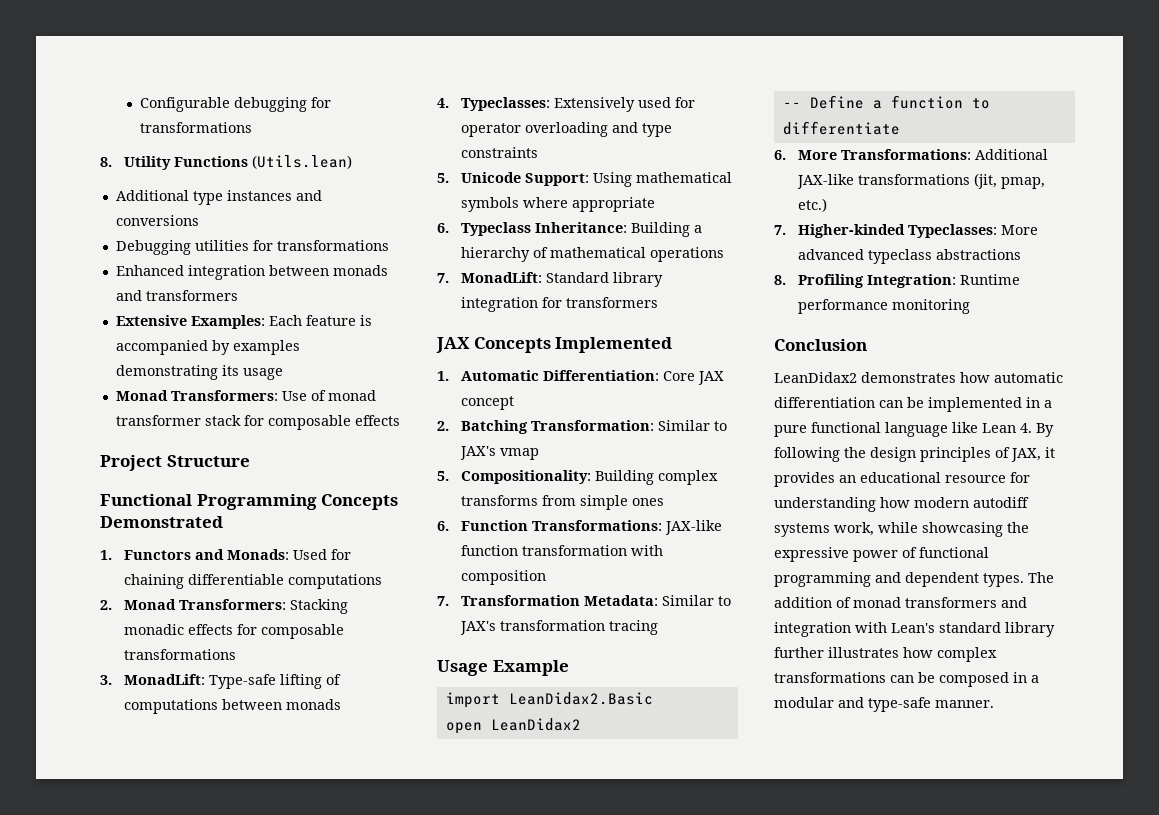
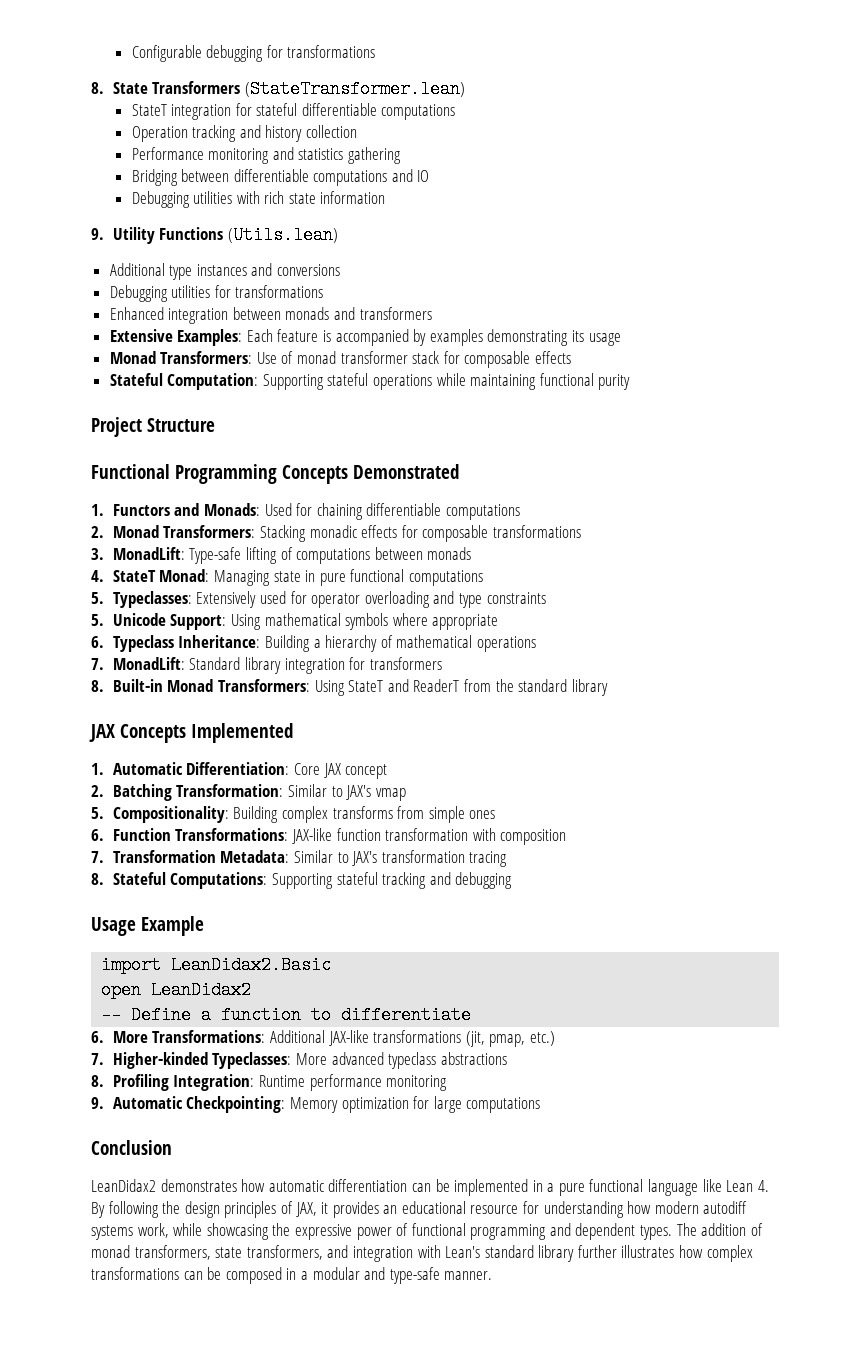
(112, 162) none -> [112,80,465,98] [131,103,456,120] [131,125,357,142] [131,147,401,164] [131,169,430,186] [131,191,386,208] [91,228,104,240] State Transformers (StateTransformer.lean) // StateT integration for stateful differentiable computations // Operation tracking and history collection // Performance monitoring and statistics gathering // Bridging between differentiable computations and IO // Debugging utilities with rich state information // 9.
(400, 420) none -> [109,373,631,390] // Stateful Computation: Supporting stateful operations while maintaining functional purity
(449, 103) none -> [112,569,483,586] [91,592,104,604] StateT Monad: Managing state in pure functional computations // 5.
(658, 302) none -> [91,679,608,696] // 8. Built-in Monad Transformers: Using StateT and ReaderT from the standard library
(658, 627) none -> [91,872,513,889] // 8. Stateful Computations: Supporting stateful tracking and debugging
(970, 306) none -> [91,1096,541,1113] // 9. Automatic Checkpointing: Memory optimization for large computations
[905,597,997,608] transformers -> [134,1245,323,1260] transformers, state transformers,

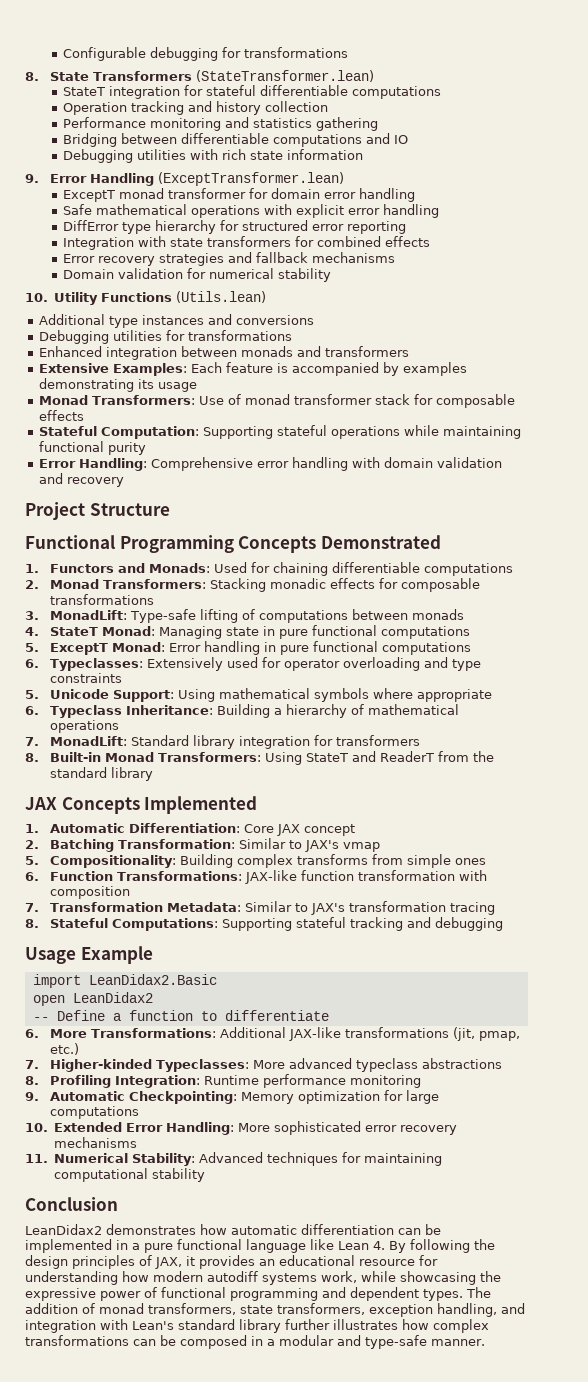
(104, 234) none -> [49,172,344,186] [63,188,416,202] [63,204,440,218] [63,220,407,234] [63,236,431,250] [63,252,396,266] [63,268,332,282] [25,293,48,302] Error Handling (ExceptTransformer.lean) // ExceptT monad transformer for domain error handling // Safe mathematical operations with explicit error handling // DiffError type hierarchy for structured error reporting // Integration with state transformers for combined effects // Error recovery strategies and fallback mechanisms // Domain validation for numerical stability // 10.
(631, 382) none -> [38,457,502,471] [38,473,124,487] // Error Handling: Comprehensive error handling with domain validation and recovery
(104, 598) none -> [49,641,471,655] [25,659,39,668] ExceptT Monad: Error handling in pure functional computations // 6.
(541, 1105) none -> [25,1121,458,1135] [54,1137,138,1148] [25,1152,443,1166] [54,1168,206,1182] // 10. Extended Error Handling: More sophisticated error recovery mechanisms // 11. Numerical Stability: Advanced techniques for maintaining computational stability
(323, 1252) none -> [369,1303,497,1317] exception handling,

